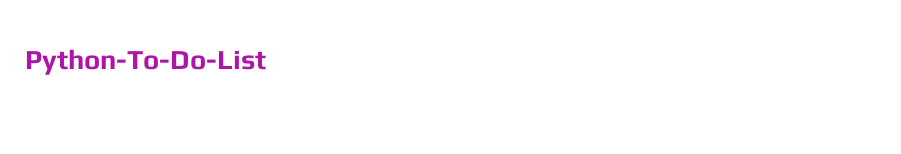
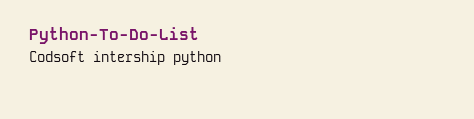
(266, 62) none -> [29,51,221,65] // Codsoft intership python

